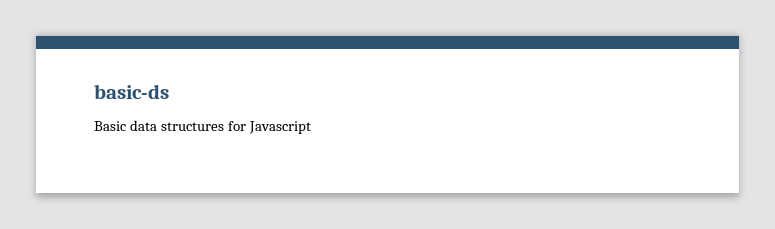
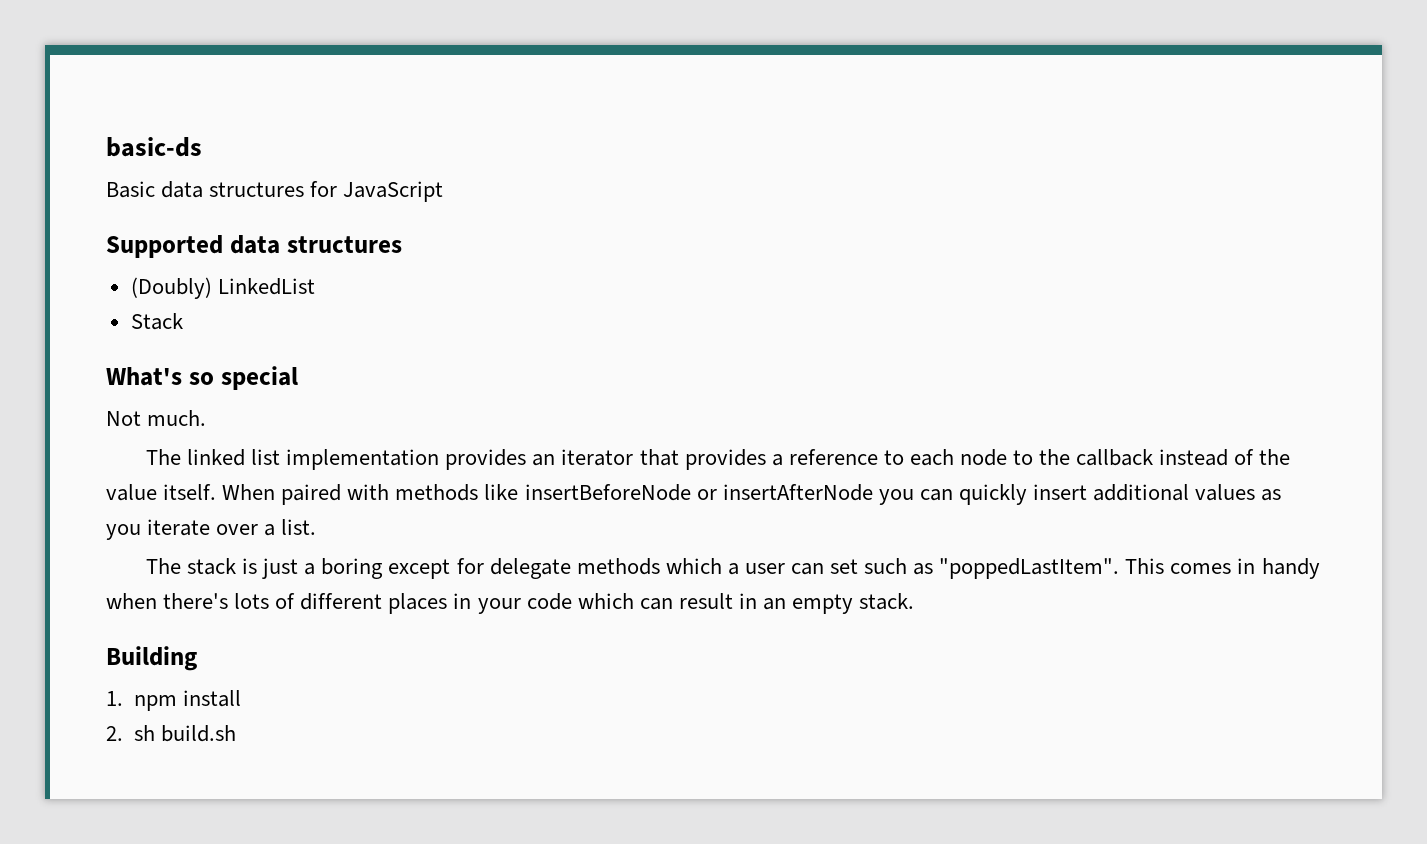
[248,121,311,134] Javascript -> [343,181,444,202] [106,235,402,258] [130,277,315,299] [130,313,183,330] [106,366,298,390] [106,410,207,426] [145,449,1291,470] [106,484,1282,505] [106,519,317,540] [145,558,1320,579] [106,593,915,614] [106,646,197,671] [106,690,242,711] [106,725,237,742] JavaScript // Supported data structures // (Doubly) LinkedList // Stack // What's so special // Not much. // The linked list implementation provides an iterator that provides a reference to each node to the callback instead of the value itself. When paired with methods like insertBeforeNode or insertAfterNode you can quickly insert additional values as you iterate over a list. // The stack is just a boring except for delegate methods which a user can set such as "poppedLastItem". This comes in handy when there's lots of different places in your code which can result in an empty stack. // Building // 1. npm install // 2. sh build.sh

